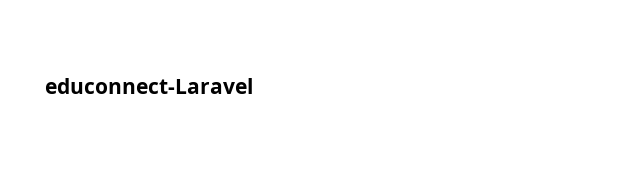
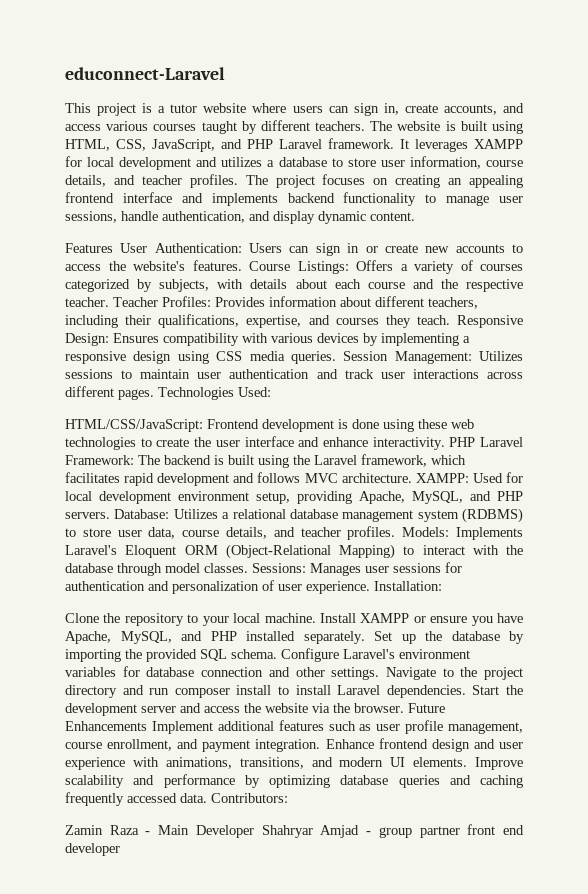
(253, 86) none -> [65,103,525,116] [65,120,523,134] [65,138,523,152] [65,156,523,170] [65,174,523,188] [65,192,523,206] [65,211,415,224] [65,243,524,256] [65,260,523,274] [65,279,524,292] [65,296,478,309] [65,314,523,328] [65,333,470,346] [65,351,523,364] [65,369,523,379] [65,386,271,400] [65,419,474,432] [65,436,523,450] [65,454,466,468] [65,472,523,486] [65,491,523,504] [65,508,523,523] [65,526,523,540] [65,544,523,559] [65,562,462,576] [65,580,442,594] [65,613,523,626] [65,631,524,644] [65,648,470,662] [65,666,523,680] [65,685,523,698] [65,703,445,716] [65,720,523,734] [65,738,523,752] [65,757,523,770] [65,774,523,788] [65,792,288,806] [65,824,524,838] [65,843,120,856] // This project is a tutor website where users can sign in, create accounts, and access various courses taught by different teachers. The website is built using HTML, CSS, JavaScript, and PHP Laravel framework. It leverages XAMPP for local development and utilizes a database to store user information, course details, and teacher profiles. The project focuses on creating an appealing frontend interface and implements backend functionality to manage user sessions, handle authentication, and display dynamic content. // Features User Authentication: Users can sign in or create new accounts to access the website's features. Course Listings: Offers a variety of courses categorized by subjects, with details about each course and the respective teacher. Teacher Profiles: Provides information about different teachers, including their qualifications, expertise, and courses they teach. Responsive Design: Ensures compatibility with various devices by implementing a responsive design using CSS media queries. Session Management: Utilizes sessions to maintain user authentication and track user interactions across different pages. Technologies Used: // HTML/CSS/JavaScript: Frontend development is done using these web technologies to create the user interface and enhance interactivity. PHP Laravel Framework: The backend is built using the Laravel framework, which facilitates rapid development and follows MVC architecture. XAMPP: Used for local development environment setup, providing Apache, MySQL, and PHP servers. Database: Utilizes a relational database management system (RDBMS) to store user data, course details, and teacher profiles. Models: Implements Laravel's Eloquent ORM (Object-Relational Mapping) to interact with the database through model classes. Sessions: Manages user sessions for authentication and personalization of user experience. Installation: // Clone the repository to your local machine. Install XAMPP or ensure you have Apache, MySQL, and PHP installed separately. Set up the database by importing the provided SQL schema. Configure Laravel's environment variables for database connection and other settings. Navigate to the project directory and run composer install to install Laravel dependencies. Start the development server and access the website via the browser. Future Enhancements Implement additional features such as user profile management, course enrollment, and payment integration. Enhance frontend design and user experience with animations, transitions, and modern UI elements. Improve scalability and performance by optimizing database queries and caching frequently accessed data. Contributors: // Zamin Raza - Main Developer Shahryar Amjad - group partner front end developer

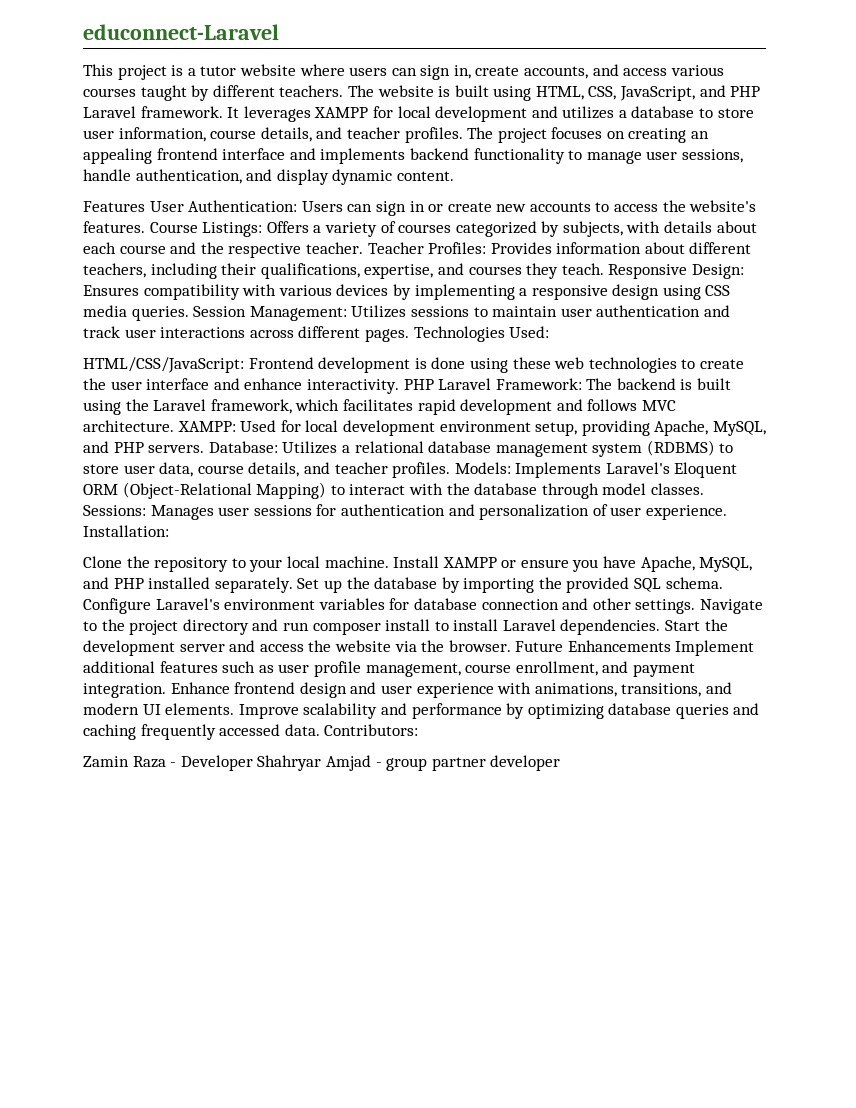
[158,825,190,835] Main -> (177, 764) none
[467,824,524,835] front end -> (486, 764) none

